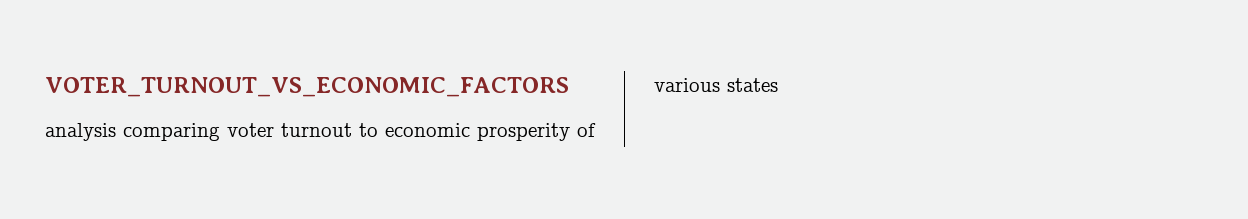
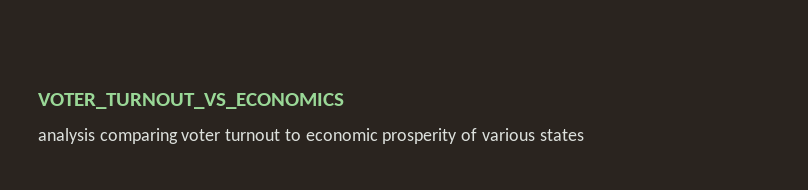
[45,77,569,97] VOTER_TURNOUT_VS_ECONOMIC_FACTORS -> [38,93,344,109] VOTER_TURNOUT_VS_ECONOMICS

